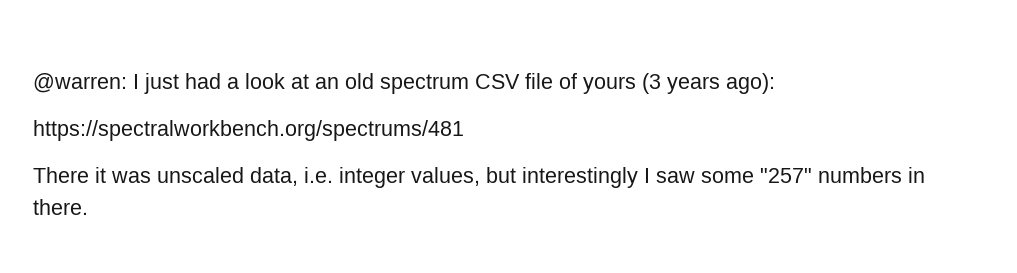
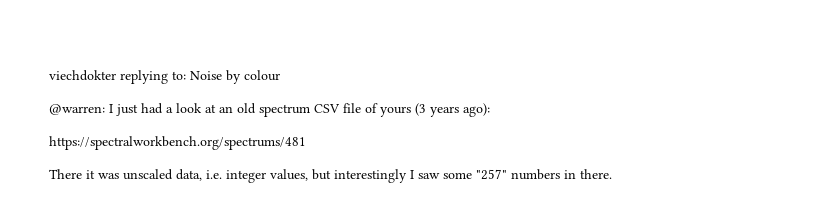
(33, 83) none -> [49,70,280,84] viechdokter replying to: Noise by colour //

